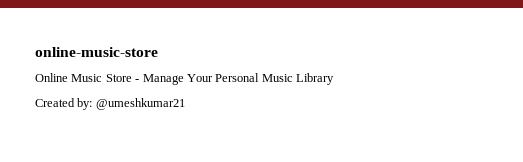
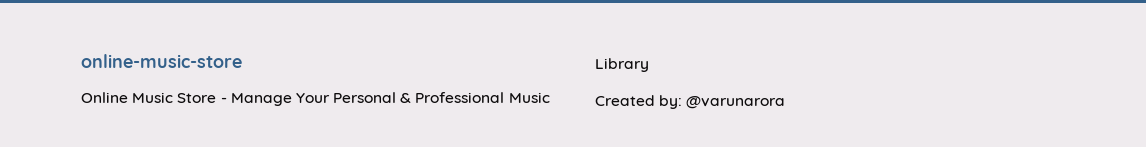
(260, 77) none -> [400,92,505,103] & Professional
[95,98,185,110] @umeshkumar21 -> [686,96,786,109] @varunarora

